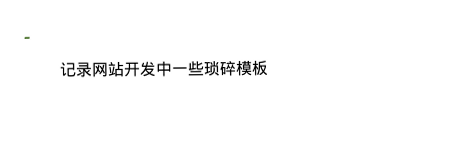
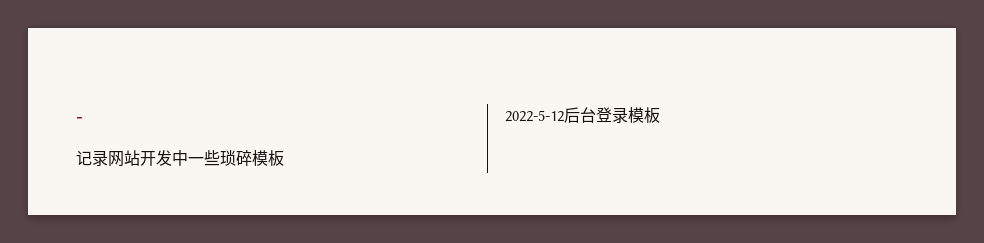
(268, 68) none -> [505,107,660,123] // 2022-5-12后台登录模板

